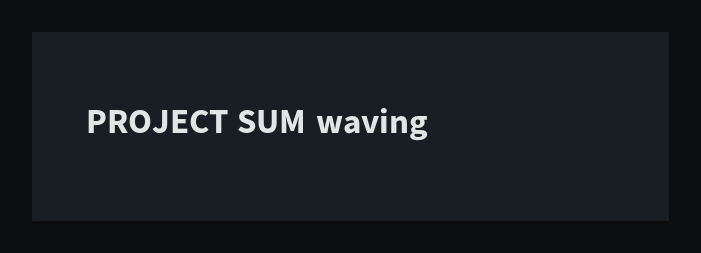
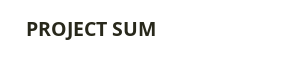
[315,108,428,141] waving -> (157, 29) none

